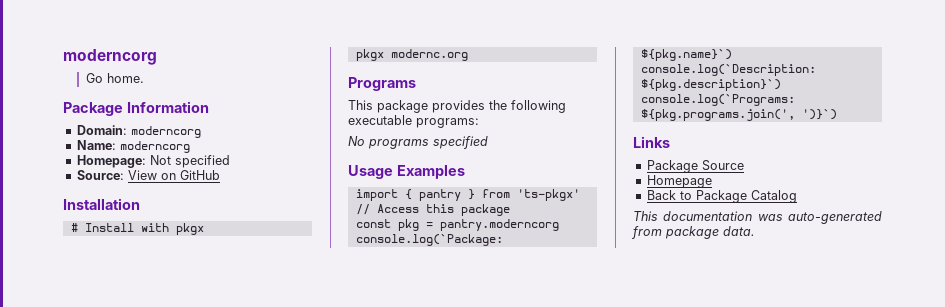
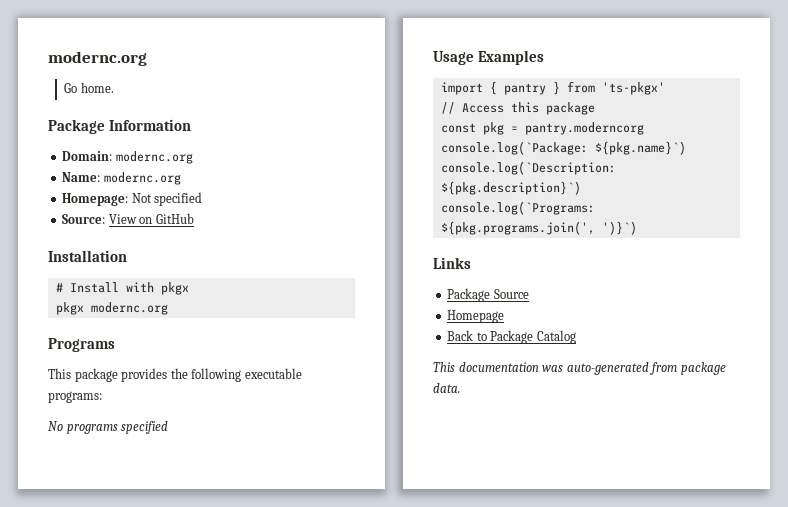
[63,49,157,65] moderncorg -> [48,51,147,66] modernc.org
[130,126,201,138] moderncorg -> [115,151,193,164] modernc.org
[119,141,190,153] moderncorg -> [103,172,181,185] modernc.org

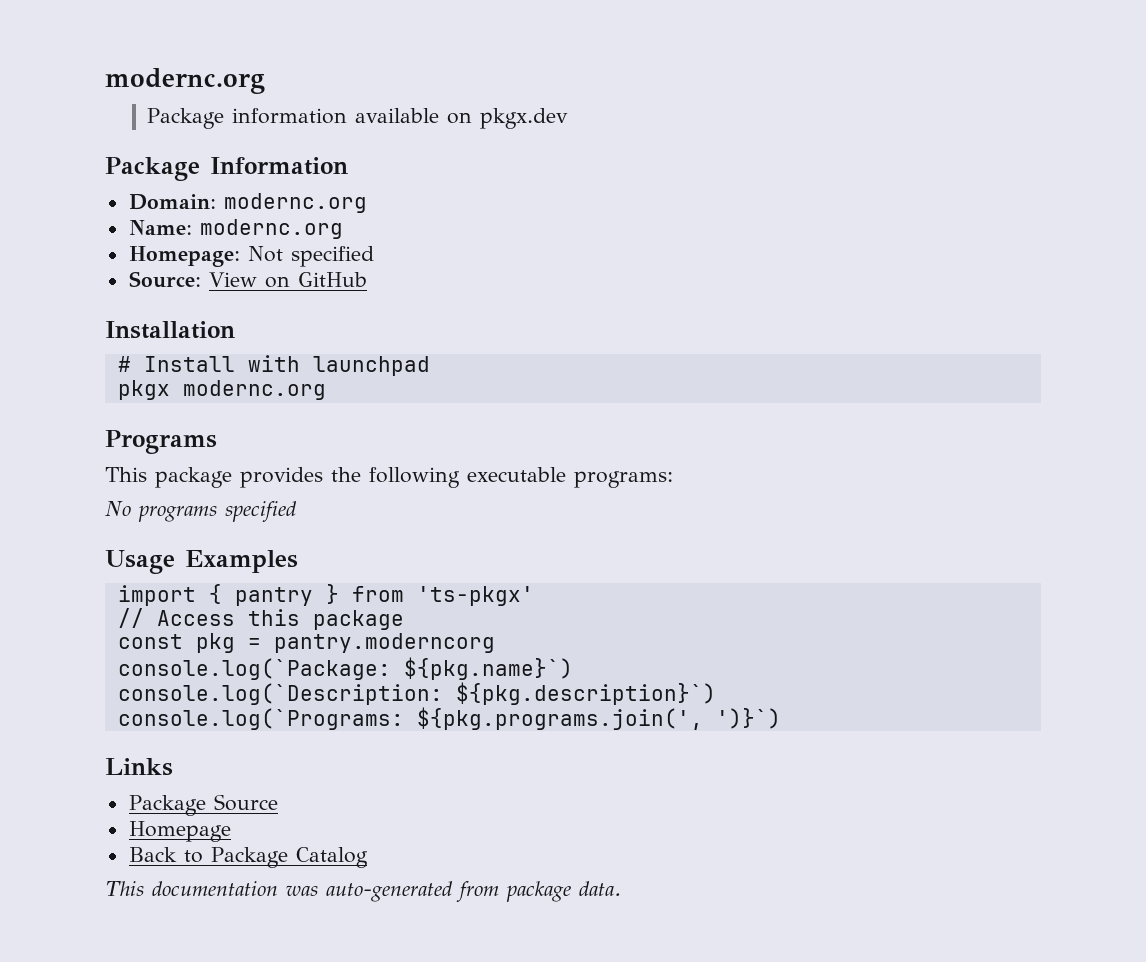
[48,51,147,66] [64,82,114,93] modernc.org // Go home. -> [105,68,265,94] [147,108,569,129] modernc.org // Package information available on pkgx.dev
[160,282,189,295] pkgx -> [312,356,430,376] launchpad

